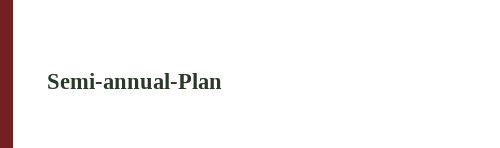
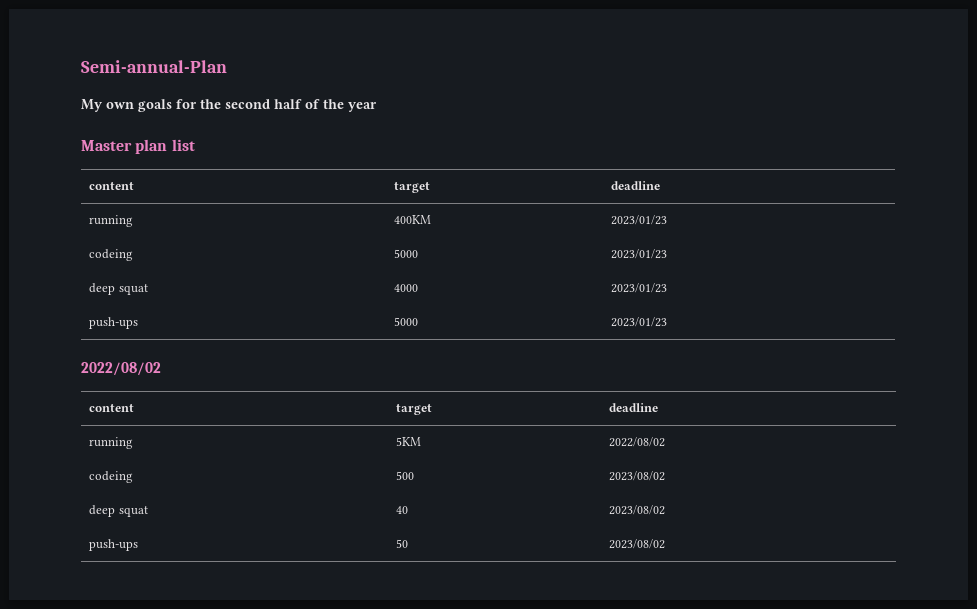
(222, 81) none -> [81,99,377,112] [81,139,195,154] [89,181,135,190] [394,181,431,193] [611,181,661,190] [89,215,134,227] [394,215,432,224] [611,215,668,225] [89,249,134,261] [394,249,419,258] [611,249,668,259] [89,283,148,295] [394,284,419,292] [611,283,668,293] [89,317,139,329] [394,317,419,326] [611,317,668,327] [81,362,161,376] [89,403,135,412] [396,403,433,415] [609,403,659,412] [89,437,134,449] [396,437,422,446] [609,437,666,447] [89,471,134,483] [396,471,415,480] [609,471,666,481] [89,505,148,517] [396,506,409,514] [609,505,666,515] [89,539,139,551] [396,539,409,548] [609,539,666,549] // My own goals for the second half of the year // Master plan list // content | target | deadline // running | 400KM | 2023/01/23 // codeing | 5000 | 2023/01/23 // deep squat | 4000 | 2023/01/23 // push-ups | 5000 | 2023/01/23 // 2022/08/02 // content | target | deadline // running | 5KM | 2022/08/02 // codeing | 500 | 2023/08/02 // deep squat | 40 | 2023/08/02 // push-ups | 50 | 2023/08/02

